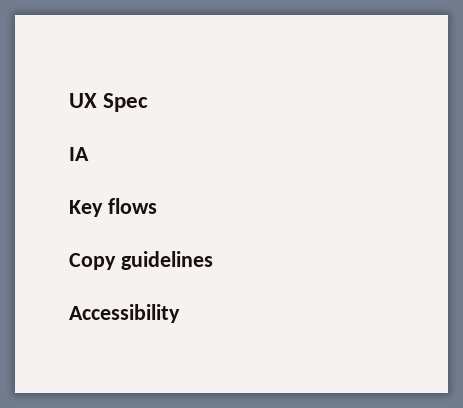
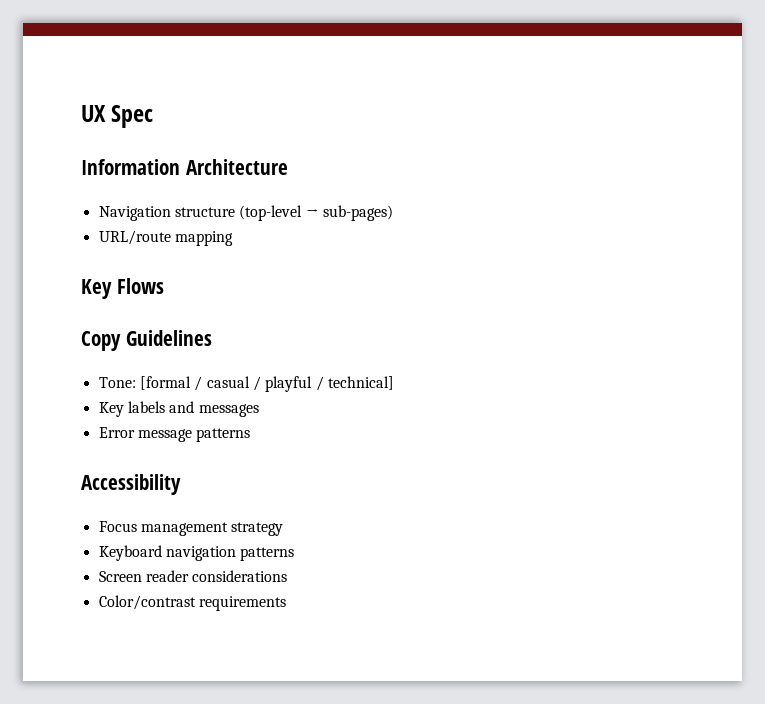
[69,147,89,161] [69,198,157,217] IA // Key flows -> [81,159,288,175] [98,205,393,221] [98,230,233,246] [81,278,164,299] Information Architecture // Navigation structure (top-level → sub-pages) // URL/route mapping // Key Flows
[120,251,213,270] [69,304,180,323] guidelines // Accessibility -> [125,330,212,346] [98,376,394,392] [98,401,259,417] [98,427,251,442] [81,474,181,495] [98,521,284,536] [98,545,295,561] [98,570,288,582] [98,595,286,611] Guidelines // Tone: [formal / casual / playful / technical] // Key labels and messages // Error message patterns // Accessibility // Focus management strategy // Keyboard navigation patterns // Screen reader considerations // Color/contrast requirements

